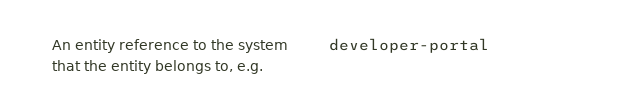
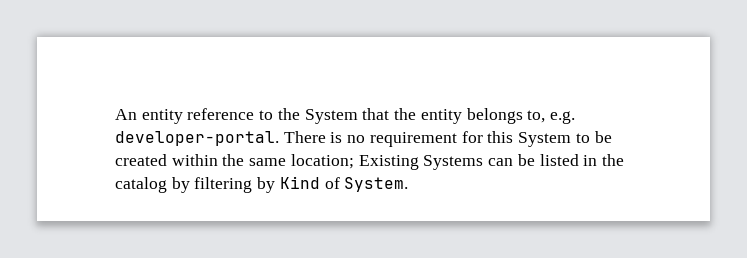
[238,40,288,53] system -> [304,109,358,124] System
[329,38,489,53] developer-portal -> [115,131,612,147] [115,154,624,170] [115,176,409,193] developer-portal. There is no requirement for this System to be created within the same location; Existing Systems can be listed in the catalog by filtering by Kind of System.

